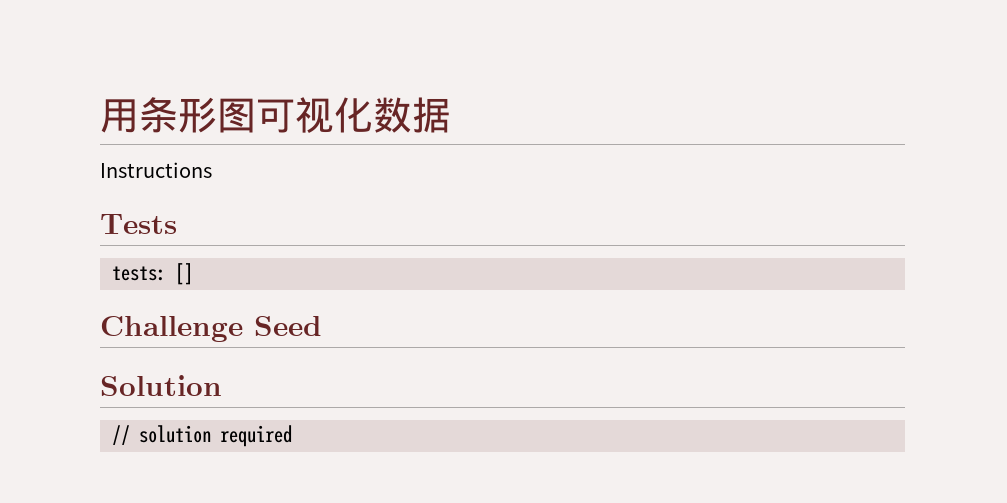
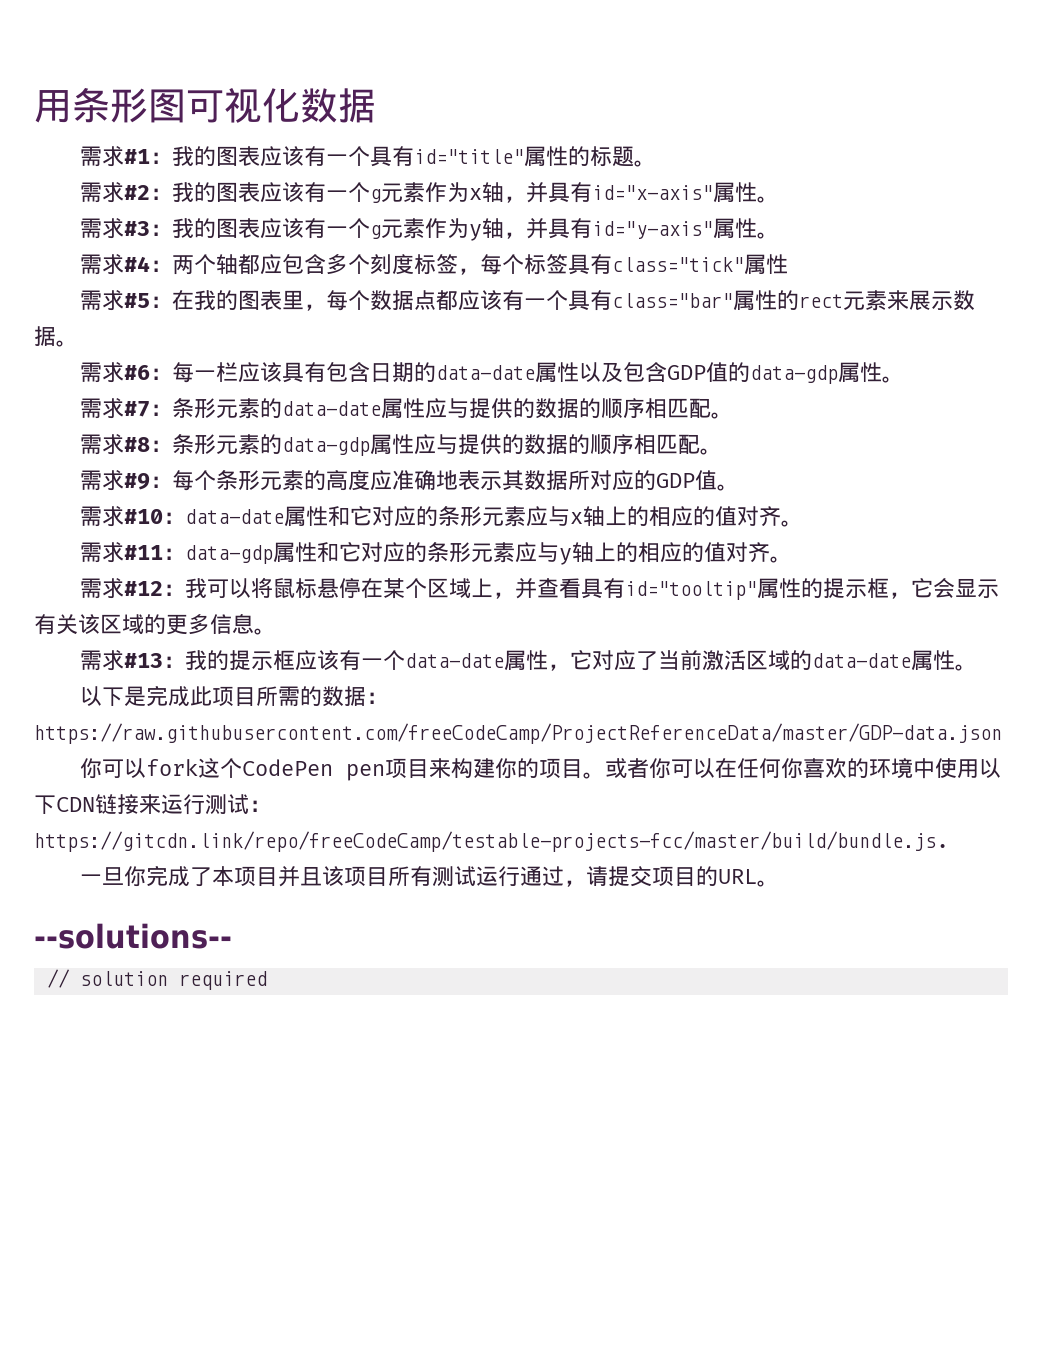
[100,162,212,178] [100,214,177,234] [112,263,193,285] [100,316,322,342] [100,375,222,396] Instructions // Tests // tests: [] // Challenge Seed // Solution -> [80,146,657,167] [80,182,780,203] [80,218,780,241] [80,254,789,275] [80,290,976,311] [34,326,78,347] [80,362,905,384] [80,398,734,419] [80,434,723,456] [80,470,740,491] [80,506,804,527] [80,542,793,565] [80,577,1000,600] [34,613,276,635] [80,649,978,671] [80,685,389,707] [34,723,1002,744] [80,758,1002,781] [34,794,271,815] [34,831,949,852] [80,865,780,887] [34,923,232,949] 需求#1：我的图表应该有一个具有id="title"属性的标题。 // 需求#2：我的图表应该有一个g元素作为x轴，并具有id="x-axis"属性。 // 需求#3：我的图表应该有一个g元素作为y轴，并具有id="y-axis"属性。 // 需求#4：两个轴都应包含多个刻度标签，每个标签具有class="tick"属性 // 需求#5：在我的图表里，每个数据点都应该有一个具有class="bar"属性的rect元素来展示数据。 // 需求#6：每一栏应该具有包含日期的data-date属性以及包含GDP值的data-gdp属性。 // 需求#7：条形元素的data-date属性应与提供的数据的顺序相匹配。 // 需求#8：条形元素的data-gdp属性应与提供的数据的顺序相匹配。 // 需求#9：每个条形元素的高度应准确地表示其数据所对应的GDP值。 // 需求#10：data-date属性和它对应的条形元素应与x轴上的相应的值对齐。 // 需求#11：data-gdp属性和它对应的条形元素应与y轴上的相应的值对齐。 // 需求#12：我可以将鼠标悬停在某个区域上，并查看具有id="tooltip"属性的提示框，它会显示有关该区域的更多信息。 // 需求#13：我的提示框应该有一个data-date属性，它对应了当前激活区域的data-date属性。 // 以下是完成此项目所需的数据：https://raw.githubusercontent.com/freeCodeCamp/ProjectReferenceData/master/GDP-data.json // 你可以fork这个CodePen pen项目来构建你的项目。或者你可以在任何你喜欢的环境中使用以下CDN链接来运行测试：https://gitcdn.link/repo/freeCodeCamp/testable-projects-fcc/master/build/bundle.js. // 一旦你完成了本项目并且该项目所有测试运行通过，请提交项目的URL。 // --solutions--

